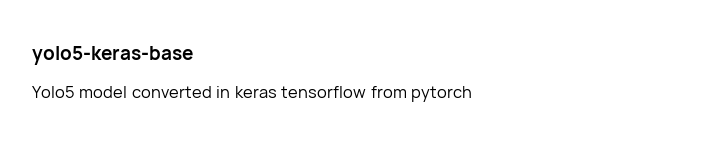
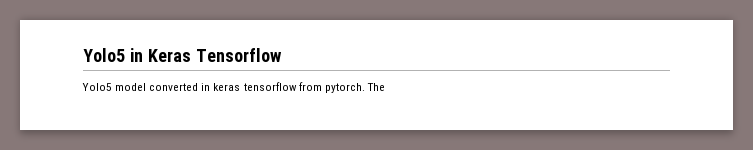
[32,46,193,65] yolo5-keras-base -> [83,48,282,62] Yolo5 in Keras Tensorflow
[411,86,473,102] pytorch -> [324,83,385,93] pytorch. The

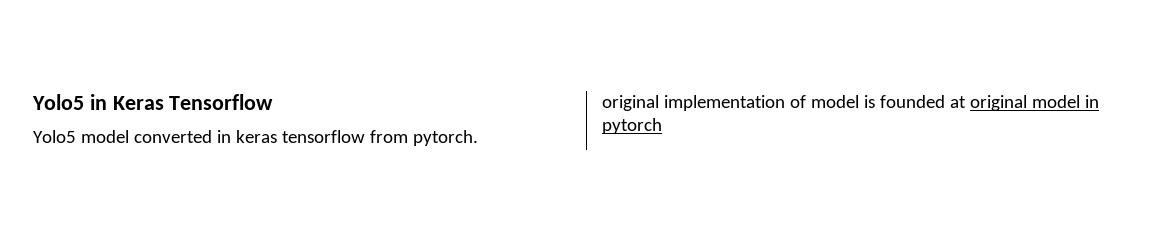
[366,83,385,91] The -> [602,95,1099,111] [602,118,662,134] // original implementation of model is founded at original model in pytorch

